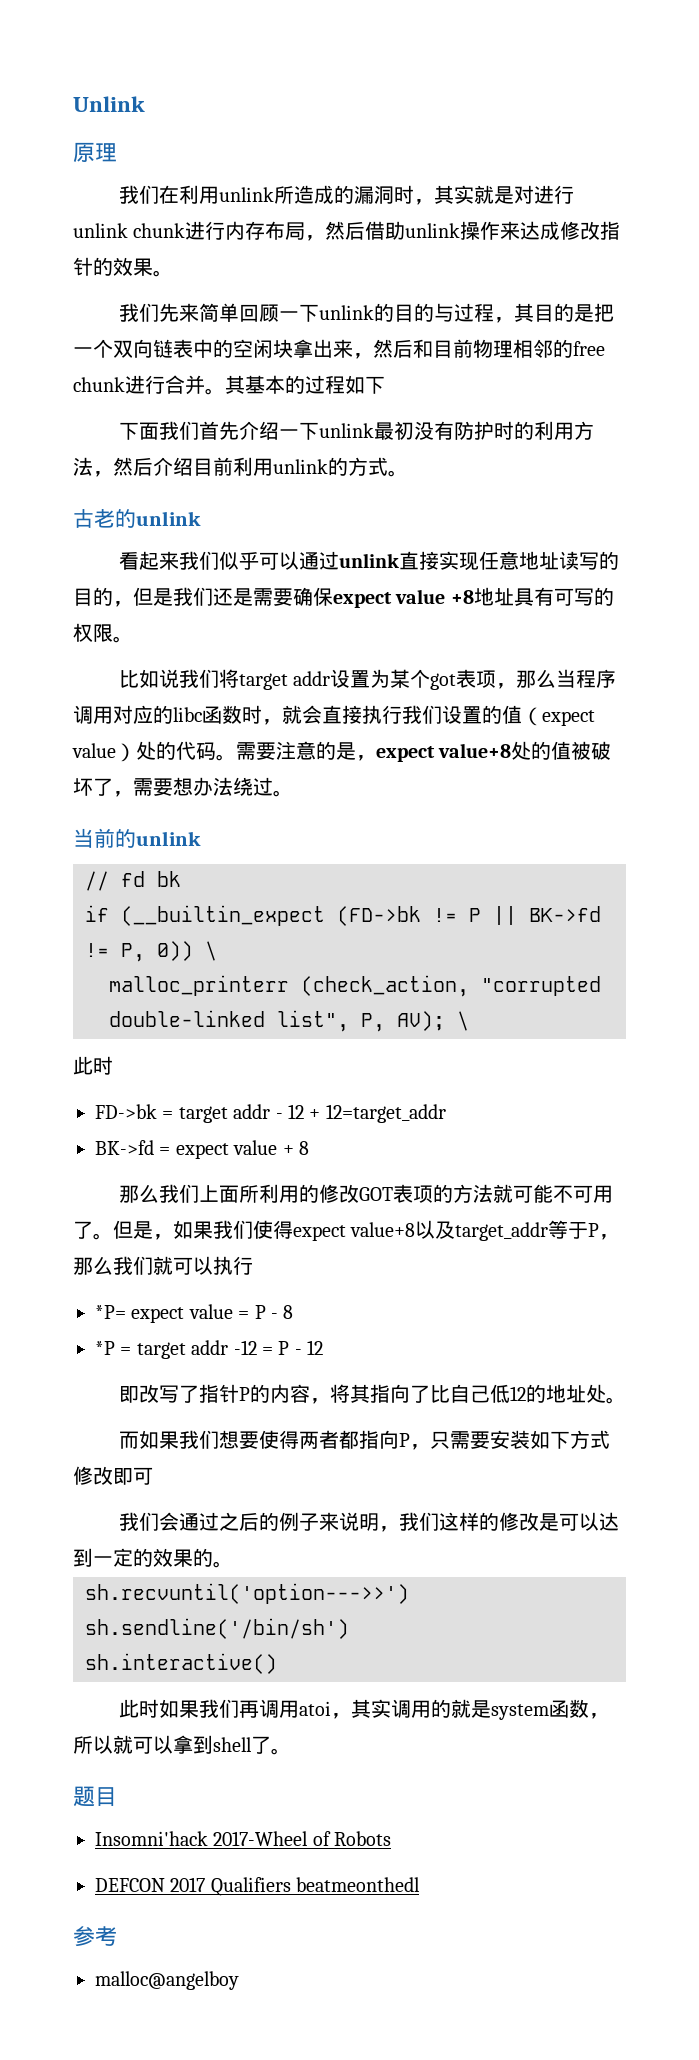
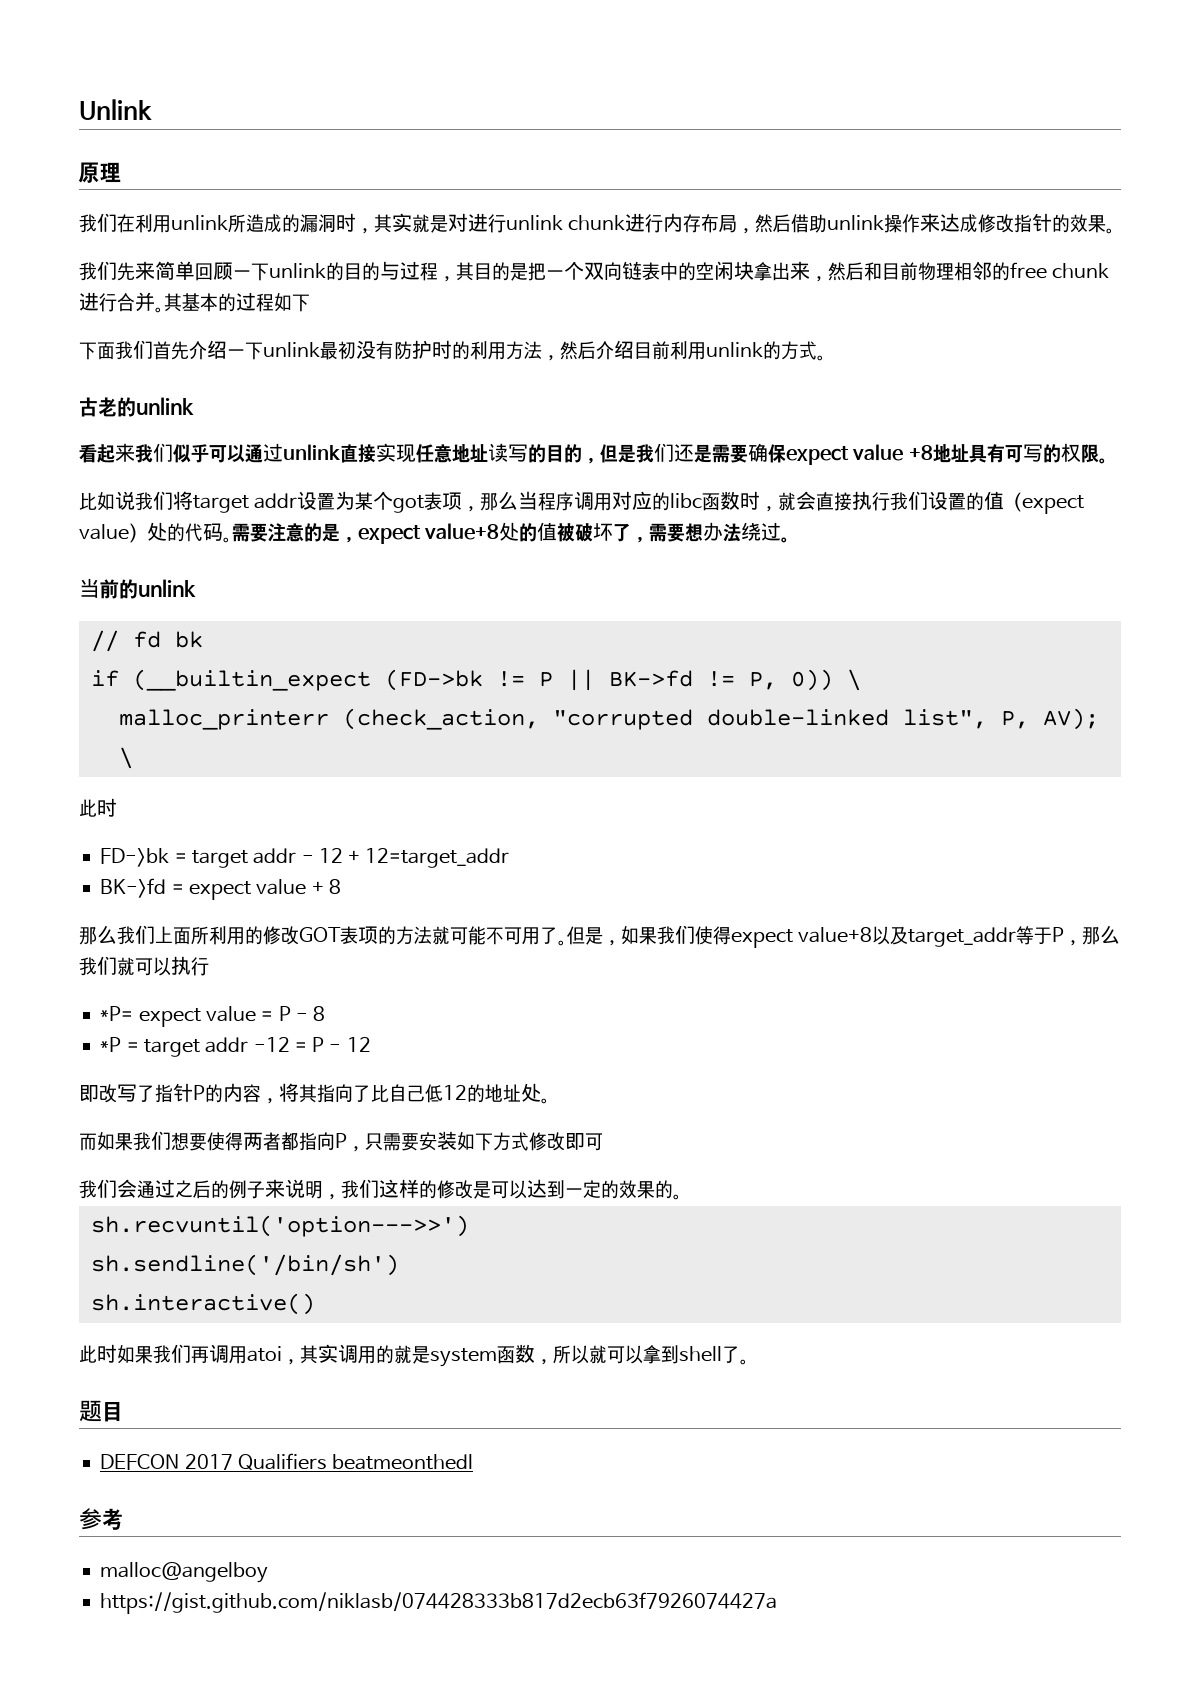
[95,1831,392,1846] // Insomni'hack 2017-Wheel of Robots -> (123, 1412) none
(239, 1980) none -> [100,1592,778,1614] // https://gist.github.com/niklasb/074428333b817d2ecb63f7926074427a

